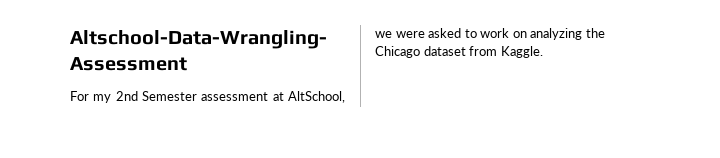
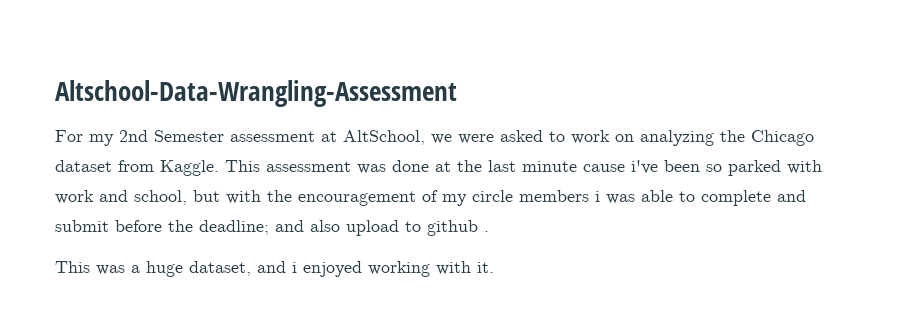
(543, 52) none -> [225,160,822,176] [55,190,806,206] [55,220,489,236] [55,261,494,277] This assessment was done at the last minute cause i've been so parked with work and school, but with the encouragement of my circle members i was able to complete and submit before the deadline; and also upload to github . // This was a huge dataset, and i enjoyed working with it.

